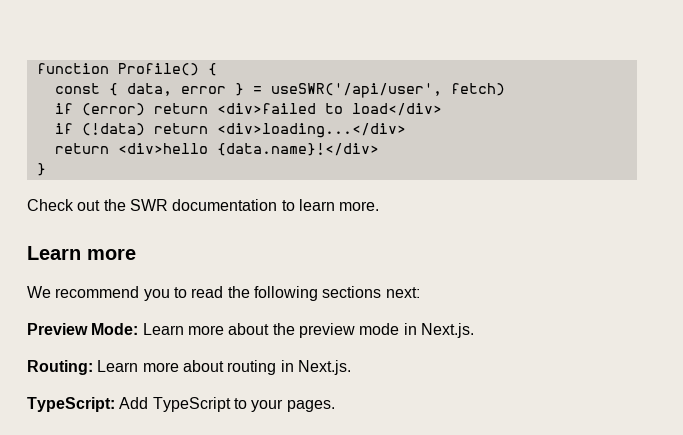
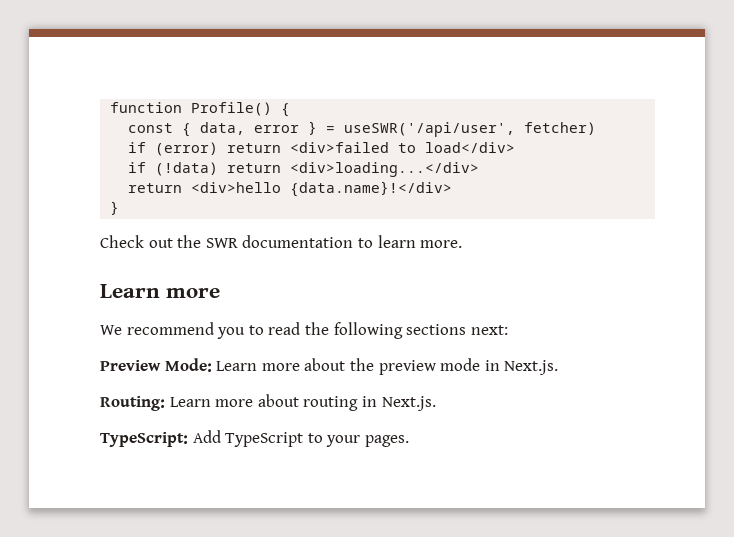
[450,83,505,96] fetch) -> [524,122,597,135] fetcher)

